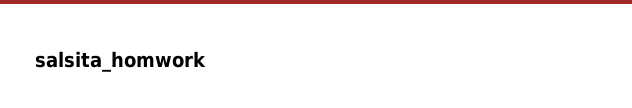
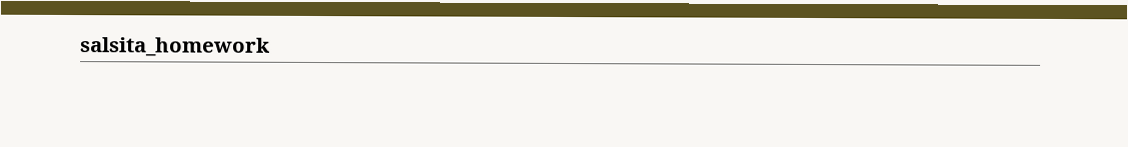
[35,51,206,72] salsita_homwork -> [80,37,271,57] salsita_homework

